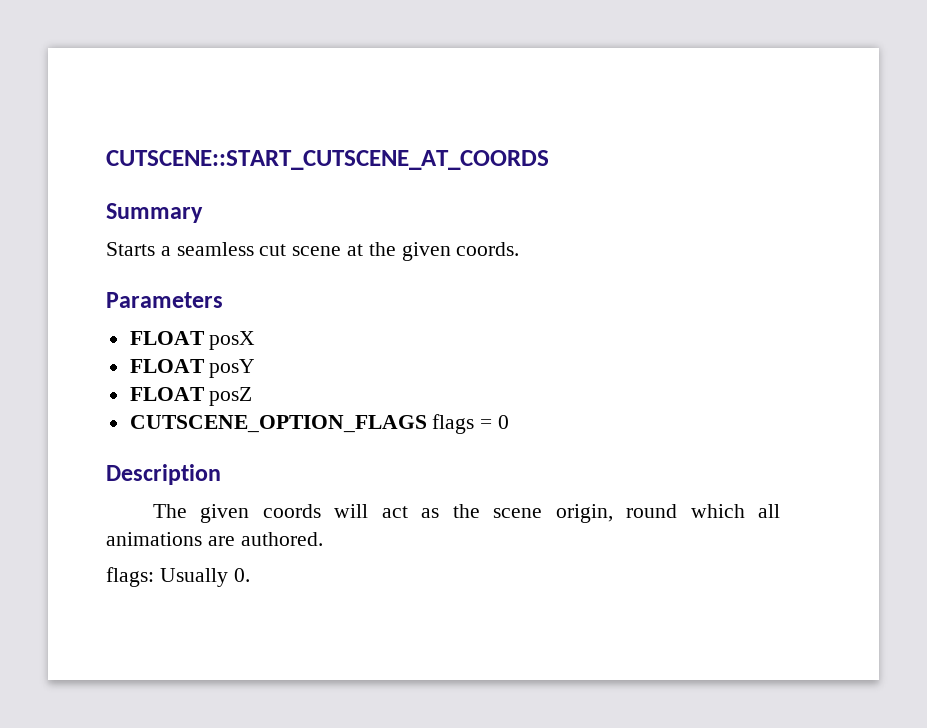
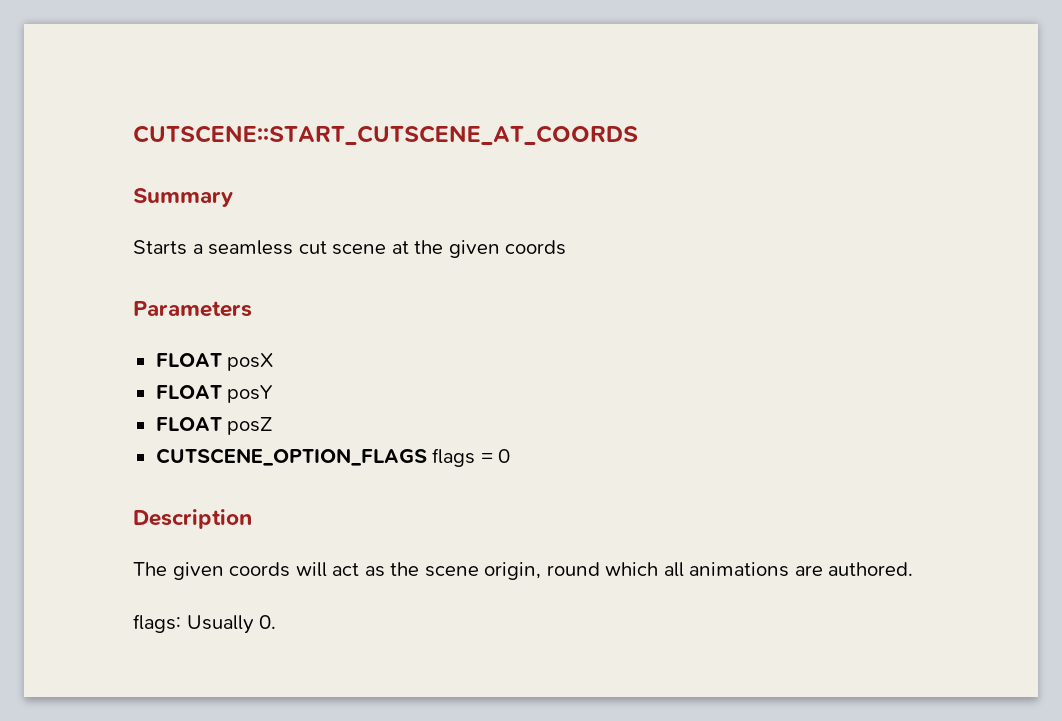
[456,242,520,256] coords. -> [505,240,567,255] coords

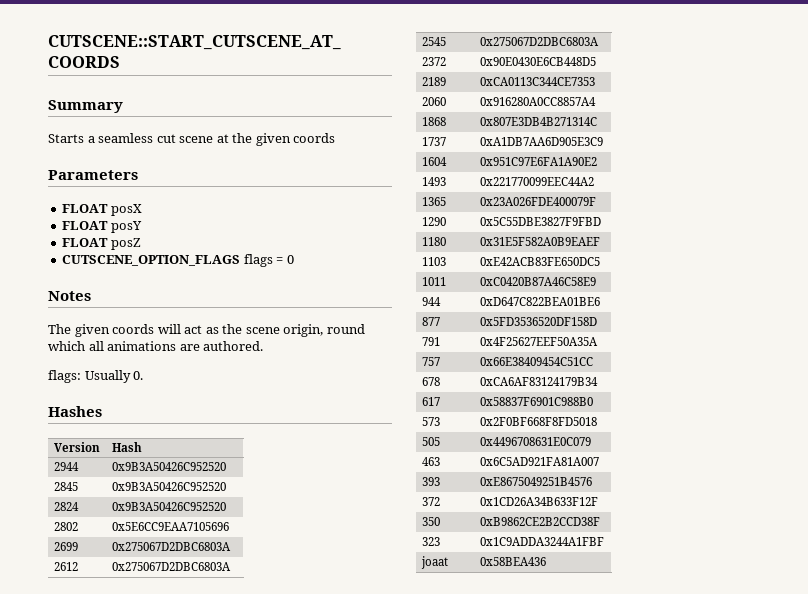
[133,509,252,529] Description -> [48,291,91,301] Notes
(277, 622) none -> [48,406,102,417] [53,442,100,452] [111,442,142,452] [53,462,79,471] [111,462,226,471] [53,482,78,491] [111,482,226,491] [53,502,79,511] [111,502,226,511] [53,522,78,531] [111,522,229,531] [53,542,78,551] [111,542,231,551] [53,562,78,571] [111,562,231,571] [421,37,446,46] [479,37,599,46] [421,57,446,66] [479,57,596,66] [421,77,446,86] [479,77,595,86] [421,97,446,106] [479,97,596,106] [421,117,446,126] [479,117,597,126] [421,137,446,146] [479,137,603,146] [421,157,447,166] [479,157,597,166] [421,177,446,186] [479,177,594,186] [421,197,446,206] [479,197,596,206] [421,217,446,226] [479,217,601,226] [421,237,446,246] [479,237,600,246] [421,257,446,266] [479,257,600,266] [421,277,446,286] [479,277,596,286] [421,297,441,306] [479,297,600,306] [421,317,440,326] [479,317,597,326] [421,337,440,346] [479,337,598,346] [421,357,440,366] [479,357,593,366] [421,377,440,386] [479,377,598,386] [421,397,440,406] [479,397,593,406] [421,417,440,426] [479,417,597,426] [421,437,440,446] [479,437,591,446] [421,457,440,466] [479,457,599,466] [421,477,440,486] [479,477,592,486] [421,497,440,506] [479,497,598,506] [421,517,440,526] [479,517,600,526] [421,537,440,546] [479,537,604,546] [420,556,448,569] [479,557,546,566] // Hashes // Version | Hash // 2944 | 0x9B3A50426C952520 // 2845 | 0x9B3A50426C952520 // 2824 | 0x9B3A50426C952520 // 2802 | 0x5E6CC9EAA7105696 // 2699 | 0x275067D2DBC6803A // 2612 | 0x275067D2DBC6803A // 2545 | 0x275067D2DBC6803A // 2372 | 0x90E0430E6CB448D5 // 2189 | 0xCA0113C344CE7353 // 2060 | 0x916280A0CC8857A4 // 1868 | 0x807E3DB4B271314C // 1737 | 0xA1DB7AA6D905E3C9 // 1604 | 0x951C97E6FA1A90E2 // 1493 | 0x221770099EEC44A2 // 1365 | 0x23A026FDE400079F // 1290 | 0x5C55DBE3827F9FBD // 1180 | 0x31E5F582A0B9EAEF // 1103 | 0xE42ACB83FE650DC5 // 1011 | 0xC0420B87A46C58E9 // 944 | 0xD647C822BEA01BE6 // 877 | 0x5FD3536520DF158D // 791 | 0x4F25627EEF50A35A // 757 | 0x66E38409454C51CC // 678 | 0xCA6AF83124179B34 // 617 | 0x58837F6901C988B0 // 573 | 0x2F0BF668F8FD5018 // 505 | 0x4496708631E0C079 // 463 | 0x6C5AD921FA81A007 // 393 | 0xE8675049251B4576 // 372 | 0x1CD26A34B633F12F // 350 | 0xB9862CE2B2CCD38F // 323 | 0x1C9ADDA3244A1FBF // joaat | 0x58BEA436

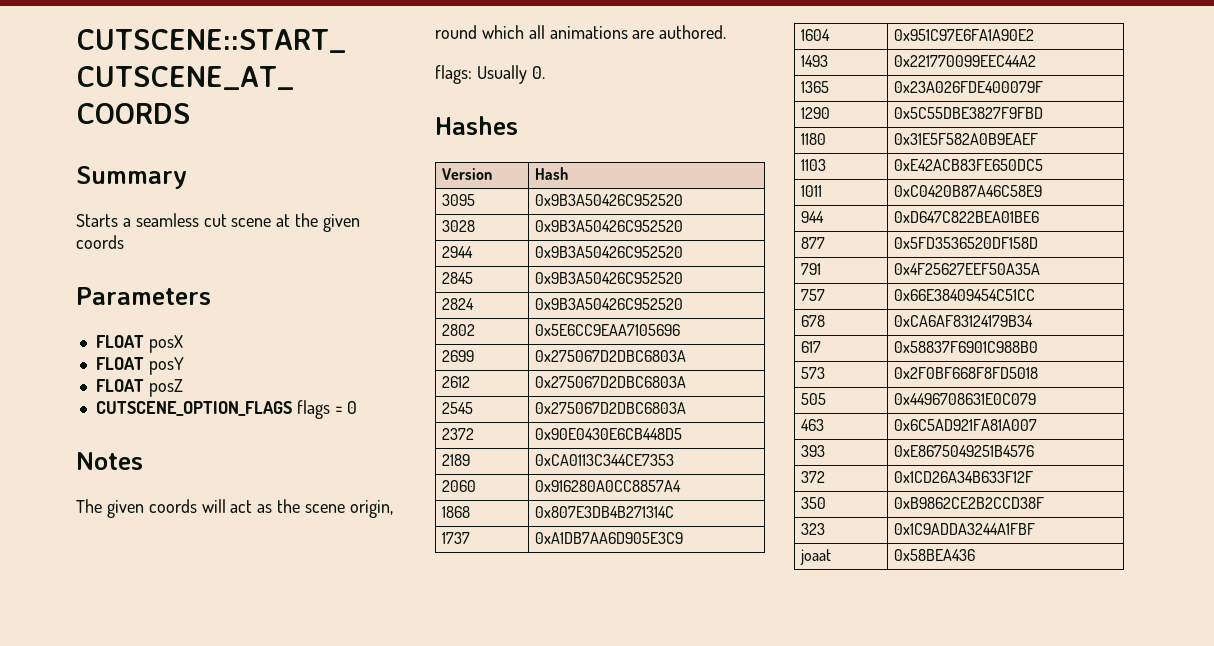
(142, 447) none -> [442,194,476,206] [535,194,684,206] [442,220,476,232] [535,220,684,232] // 3095 | 0x9B3A50426C952520 // 3028 | 0x9B3A50426C952520

